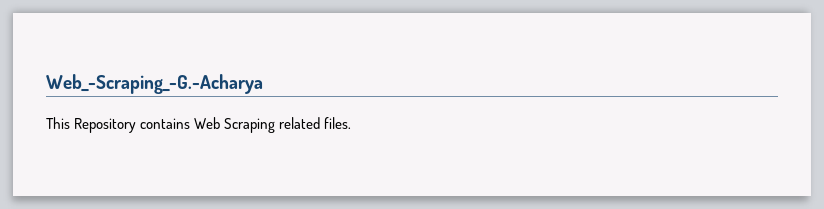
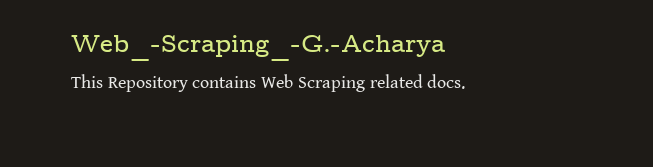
[324,117,352,129] files. -> [427,74,466,89] docs.

